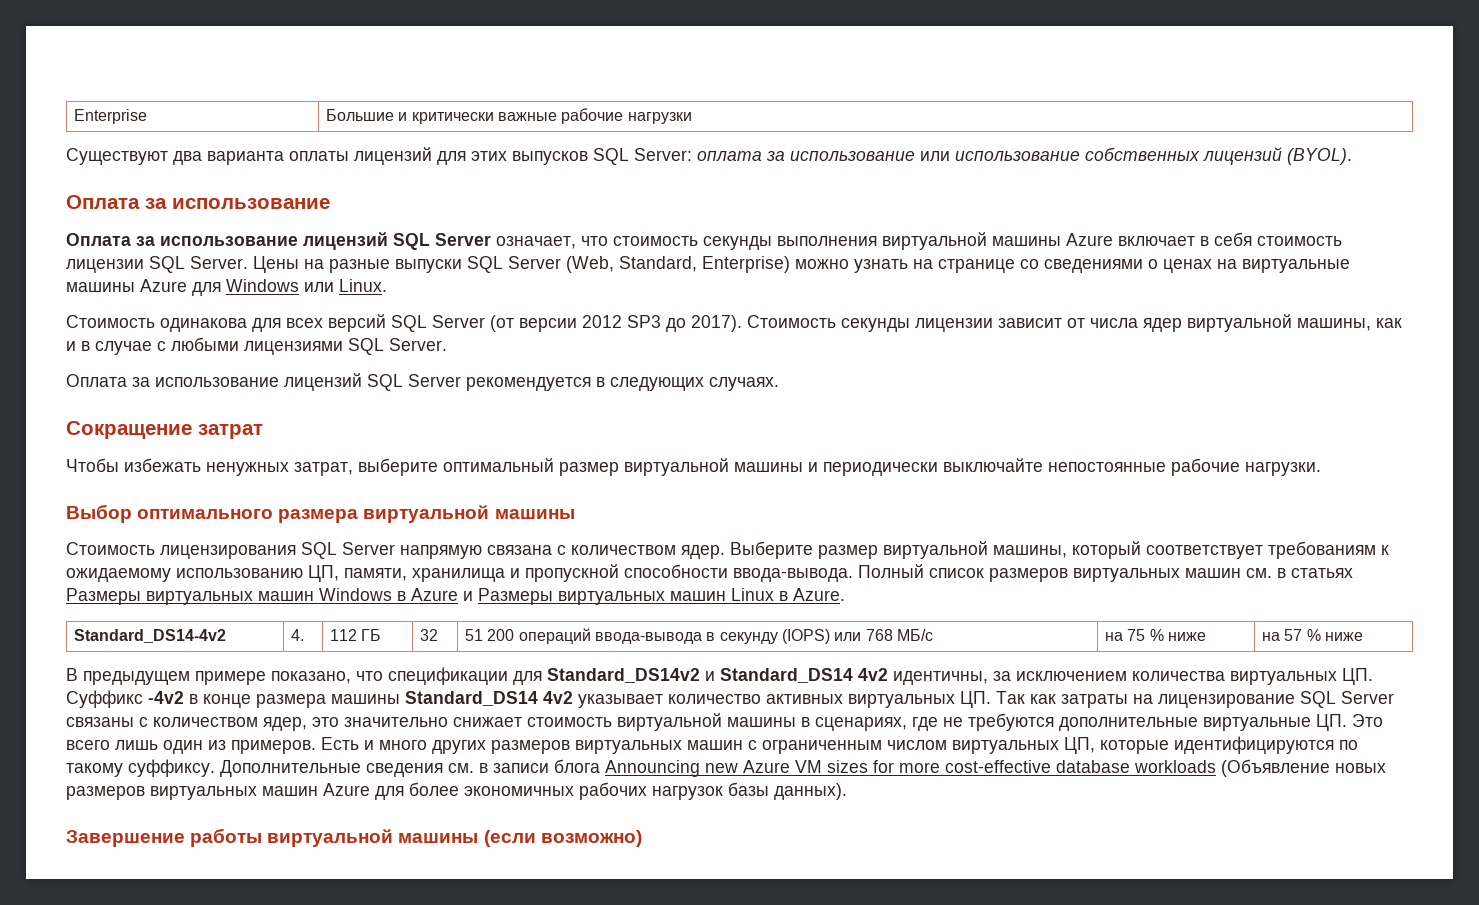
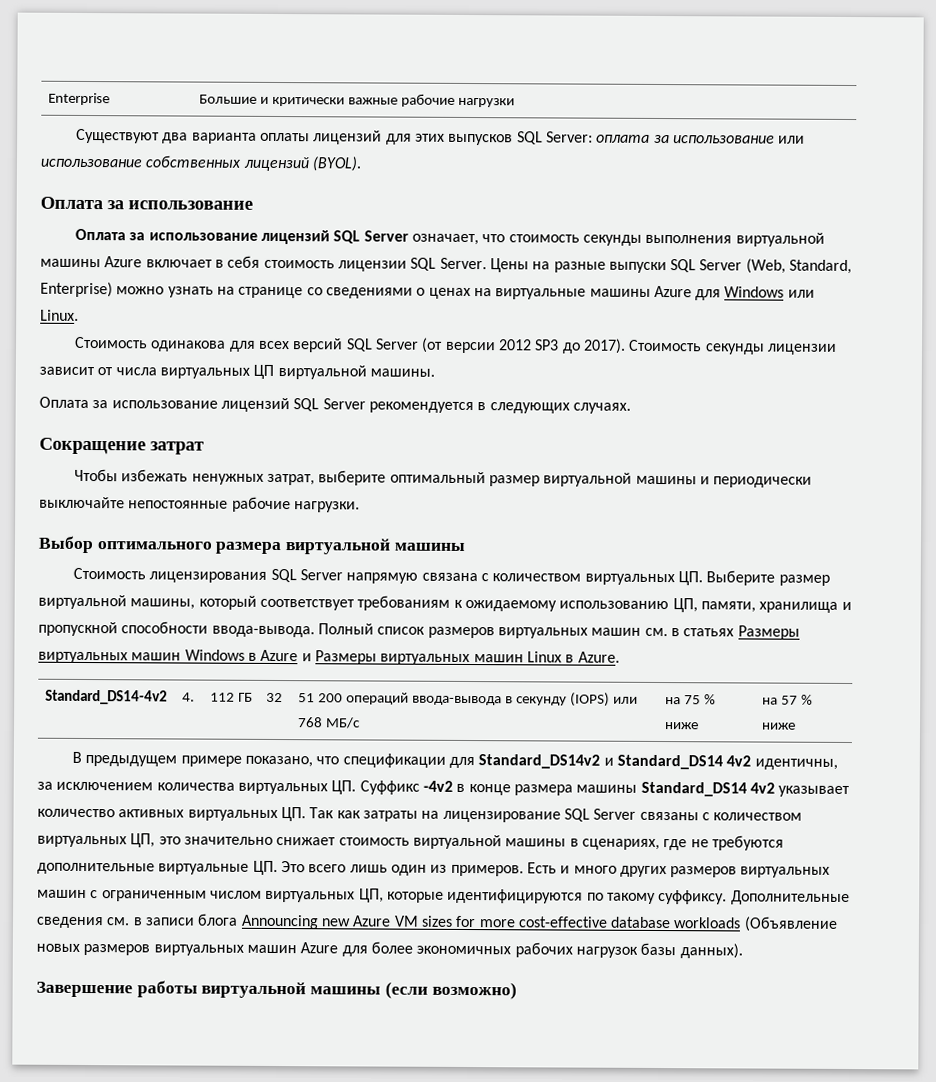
[1143,314,1402,332] [66,337,447,355] ядер виртуальной машины, как и в случае с любыми лицензиями SQL Server. -> [159,364,435,380] виртуальных ЦП виртуальной машины.
[681,545,725,559] ядер. -> [584,571,704,586] виртуальных ЦП.
[263,717,307,731] ядер, -> [37,833,156,848] виртуальных ЦП,

